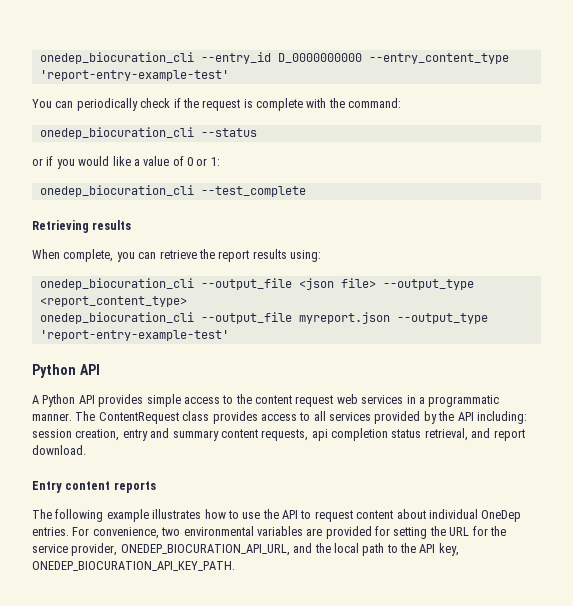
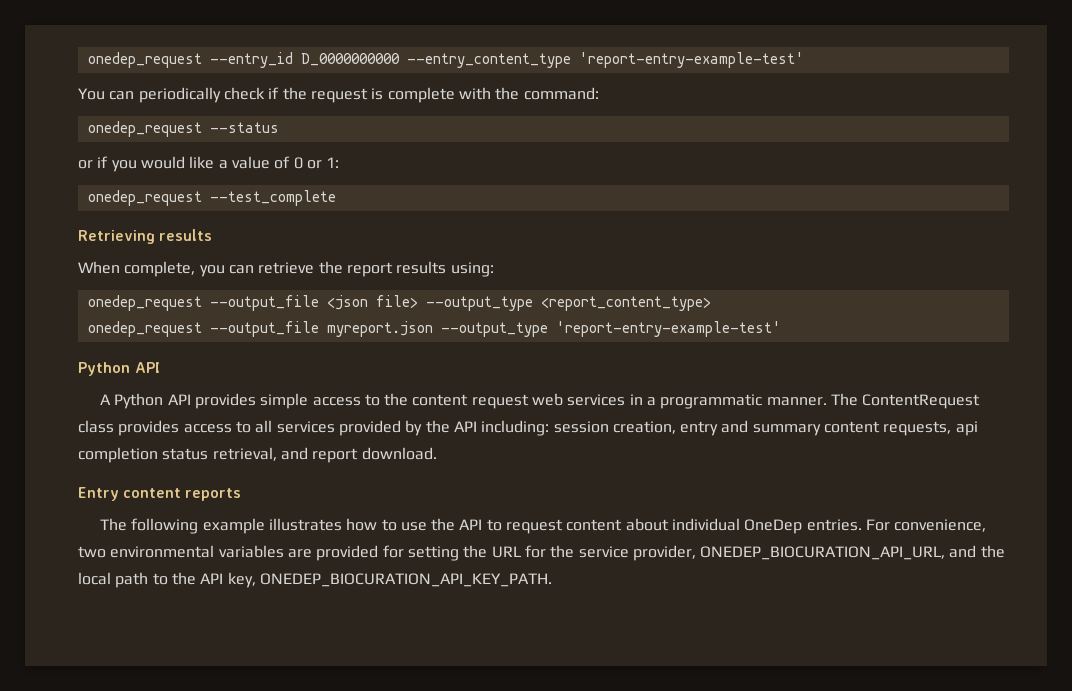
[39,52,194,64] onedep_biocuration_cli -> [87,52,202,68] onedep_request
[39,127,194,139] onedep_biocuration_cli -> [87,121,202,137] onedep_request
[39,185,194,197] onedep_biocuration_cli -> [87,190,202,206] onedep_request
[39,278,194,290] onedep_biocuration_cli -> [87,295,202,311] onedep_request
[39,312,194,324] onedep_biocuration_cli -> [87,321,202,337] onedep_request

